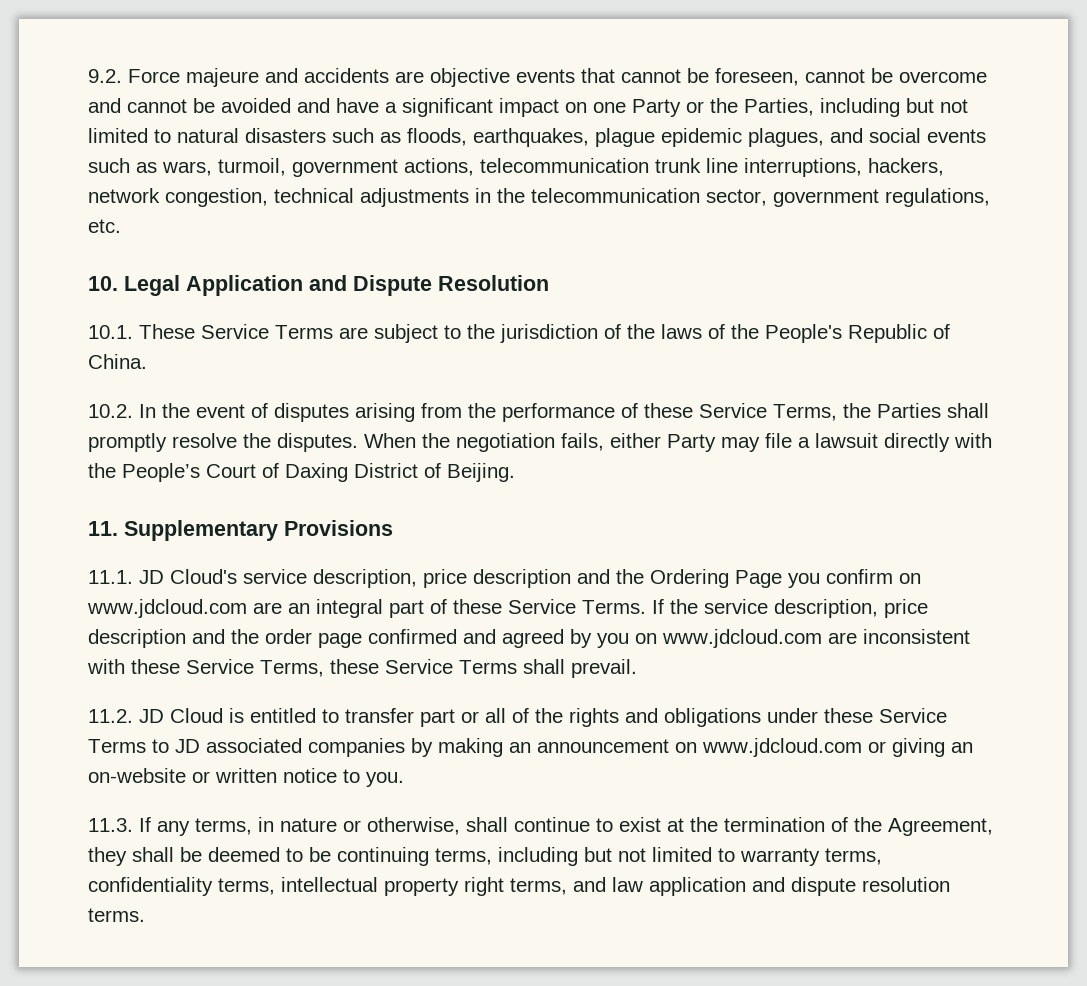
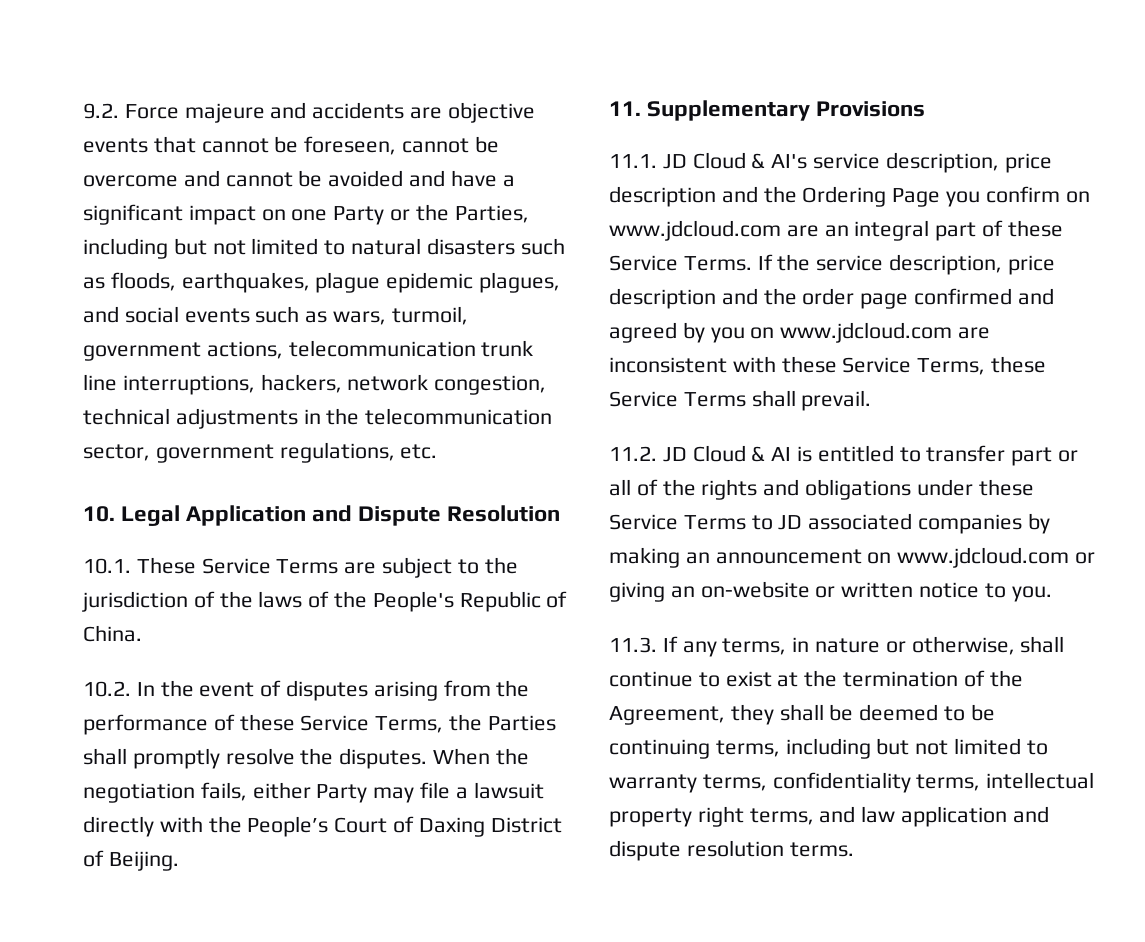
[170,569,237,584] Cloud's -> [692,152,808,169] Cloud & AI's
(223, 715) none -> [751,446,792,462] & AI

